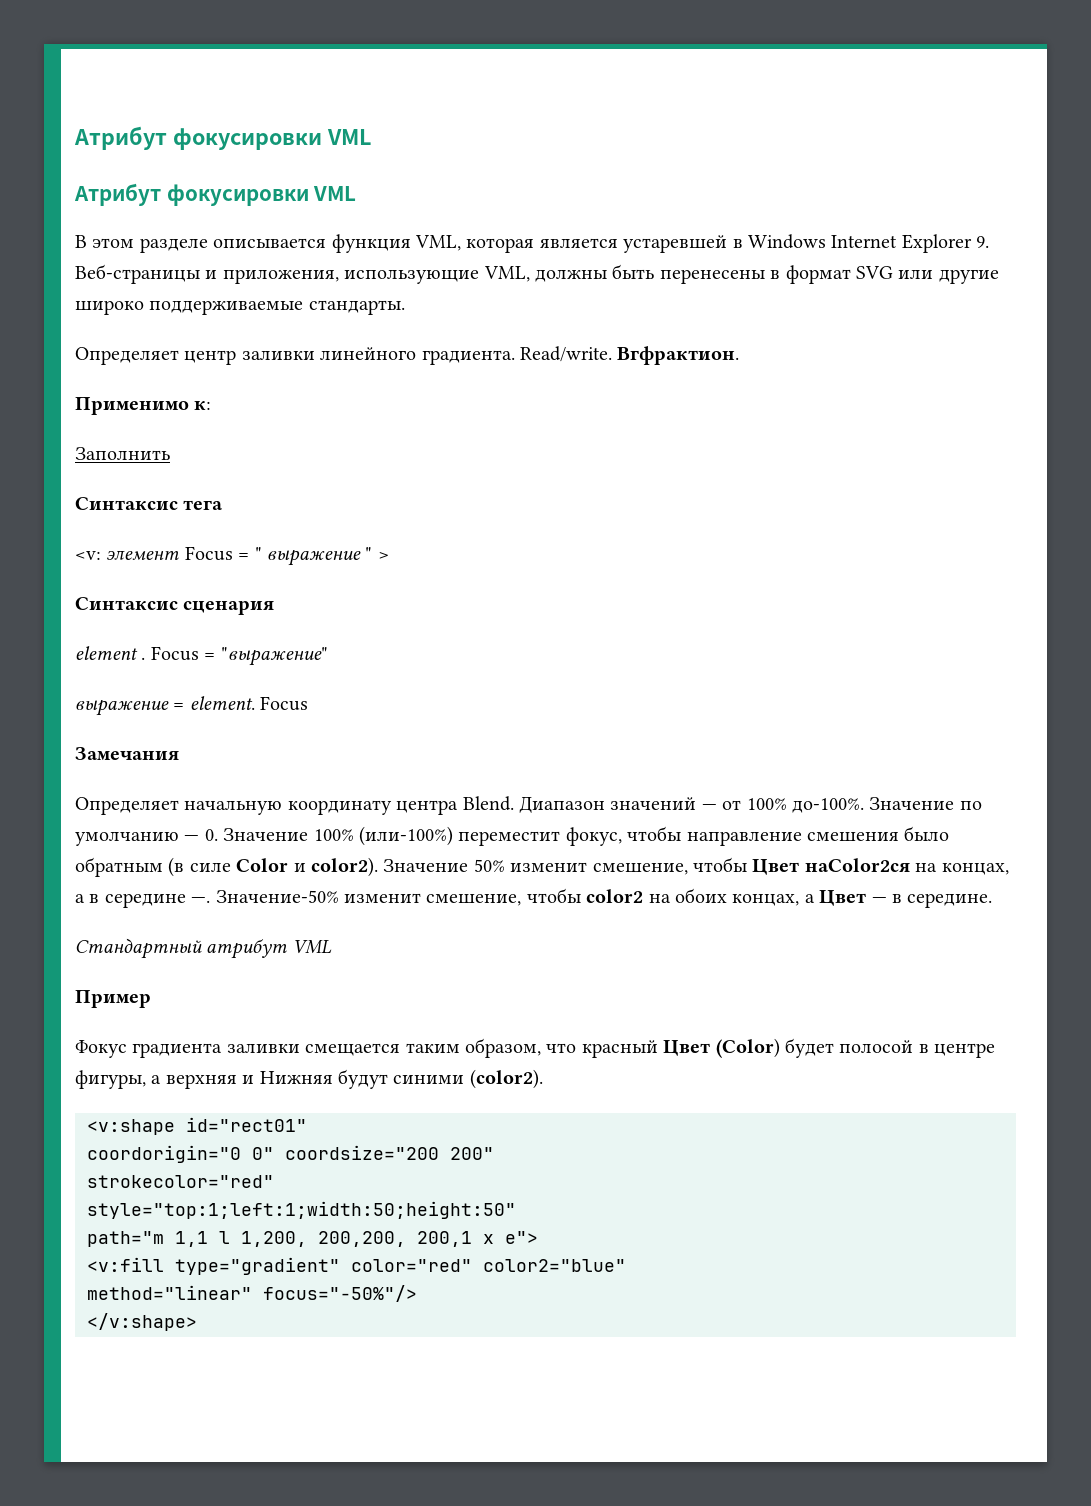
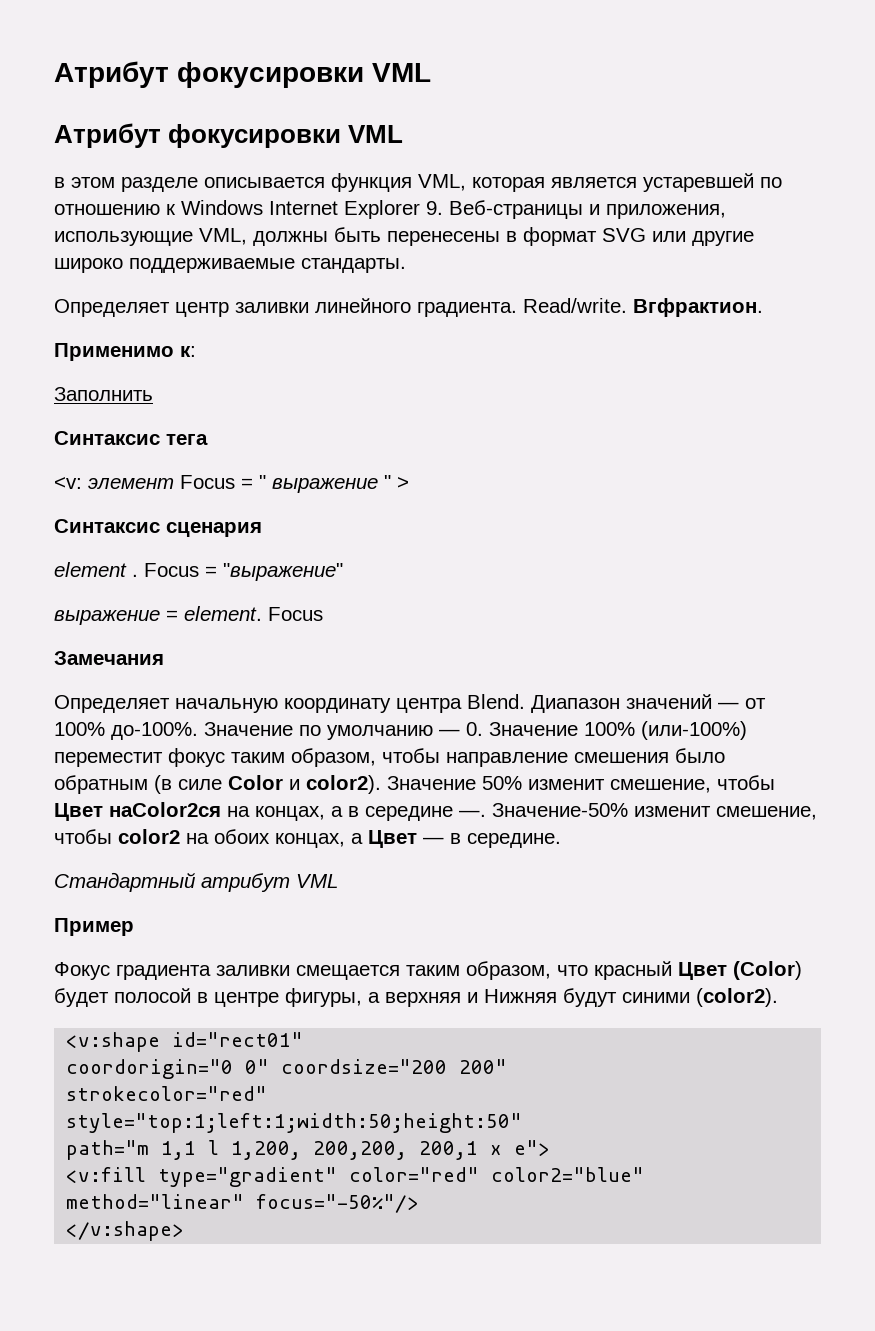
[75,235,87,248] В -> [54,177,65,188] в
[732,239,743,248] в -> [760,177,782,188] [54,204,176,215] по отношению к
[565,827,622,846] фокус, -> [168,748,376,767] фокус таким образом,

